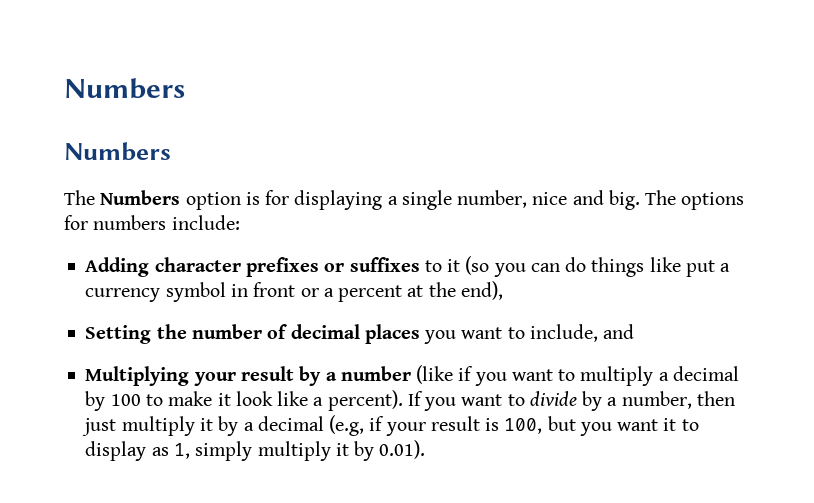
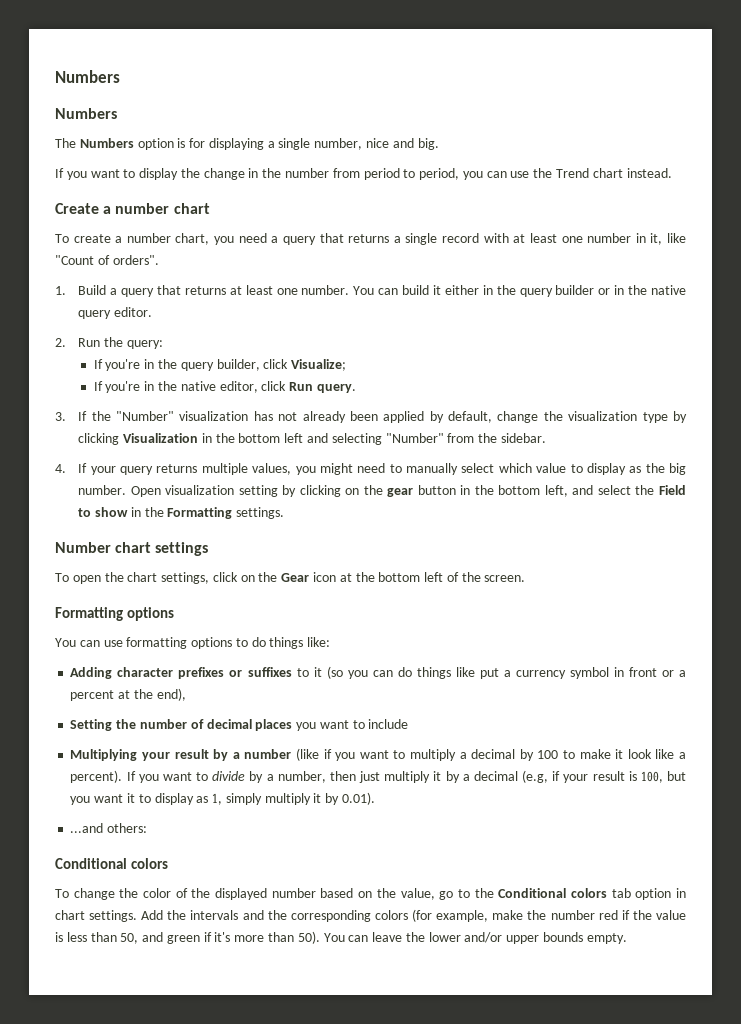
[645,190,745,210] [64,215,240,230] The options for numbers include: -> [55,168,672,180] [55,203,210,214] [55,233,686,245] [55,255,159,265] [55,285,687,297] [78,307,153,319] [55,337,163,349] [93,359,347,371] [93,381,356,393] [55,411,688,423] [78,433,546,445] [55,463,687,475] [78,485,686,497] [78,507,285,519] [55,542,209,556] [55,572,526,584] [55,607,174,621] [55,637,331,649] // If you want to display the change in the number from period to period, you can use the Trend chart instead. // Create a number chart // To create a number chart, you need a query that returns a single record with at least one number in it, like "Count of orders". // 1. Build a query that returns at least one number. You can build it either in the query builder or in the native query editor. // 2. Run the query: // If you're in the query builder, click Visualize; // If you're in the native editor, click Run query. // 3. If the "Number" visualization has not already been applied by default, change the visualization type by clicking Visualization in the bottom left and selecting "Number" from the sidebar. // 4. If your query returns multiple values, you might need to manually select which value to display as the big number. Open visualization setting by clicking on the gear button in the bottom left, and select the Field to show in the Formatting settings. // Number chart settings // To open the chart settings, click on the Gear icon at the bottom left of the screen. // Formatting options // You can use formatting options to do things like:
[529,324,635,342] include, and -> [368,719,409,729] include
(426, 449) none -> [70,823,148,833] [55,858,168,869] [55,888,686,900] [55,909,687,922] [55,931,627,944] // ...and others: // Conditional colors // To change the color of the displayed number based on the value, go to the Conditional colors tab option in chart settings. Add the intervals and the corresponding colors (for example, make the number red if the value is less than 50, and green if it's more than 50). You can leave the lower and/or upper bounds empty.

